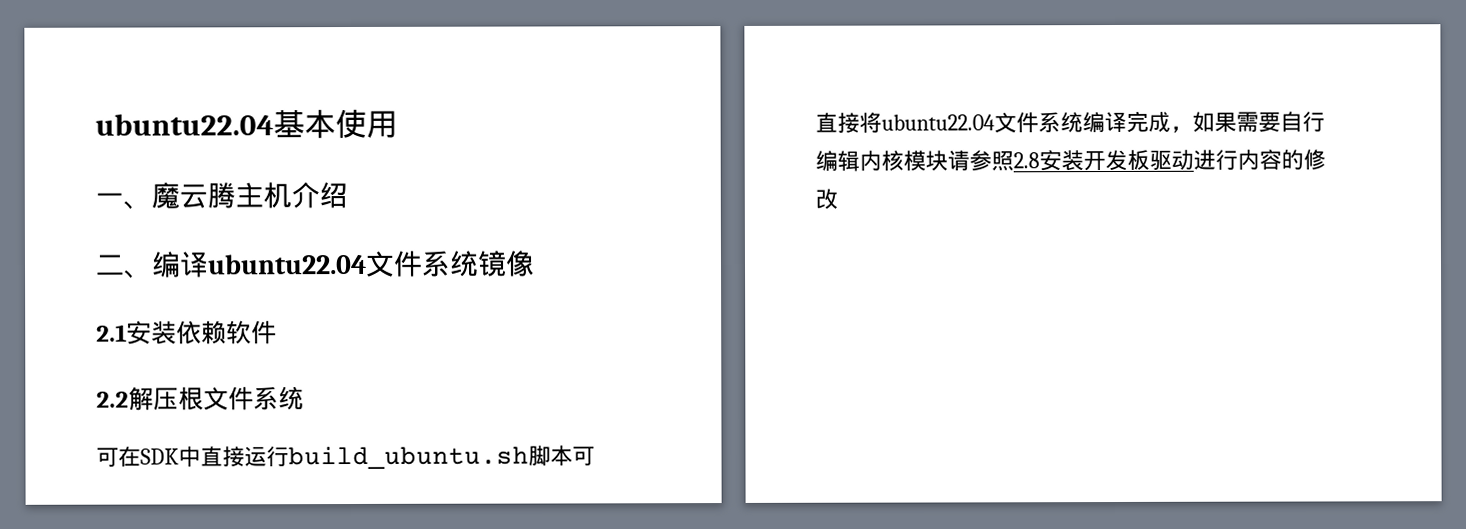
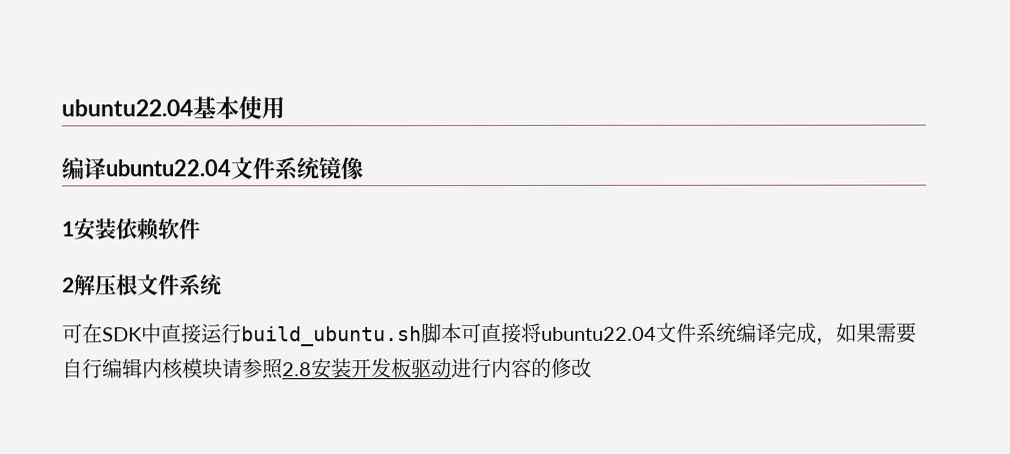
[95,182,348,210] [95,254,153,279] 一、魔云腾主机介绍 // 二、 -> (285, 108) none
[96,324,127,342] 2.1 -> [61,221,75,237] 1
[96,391,129,408] 2.2 -> [62,277,75,293] 2

